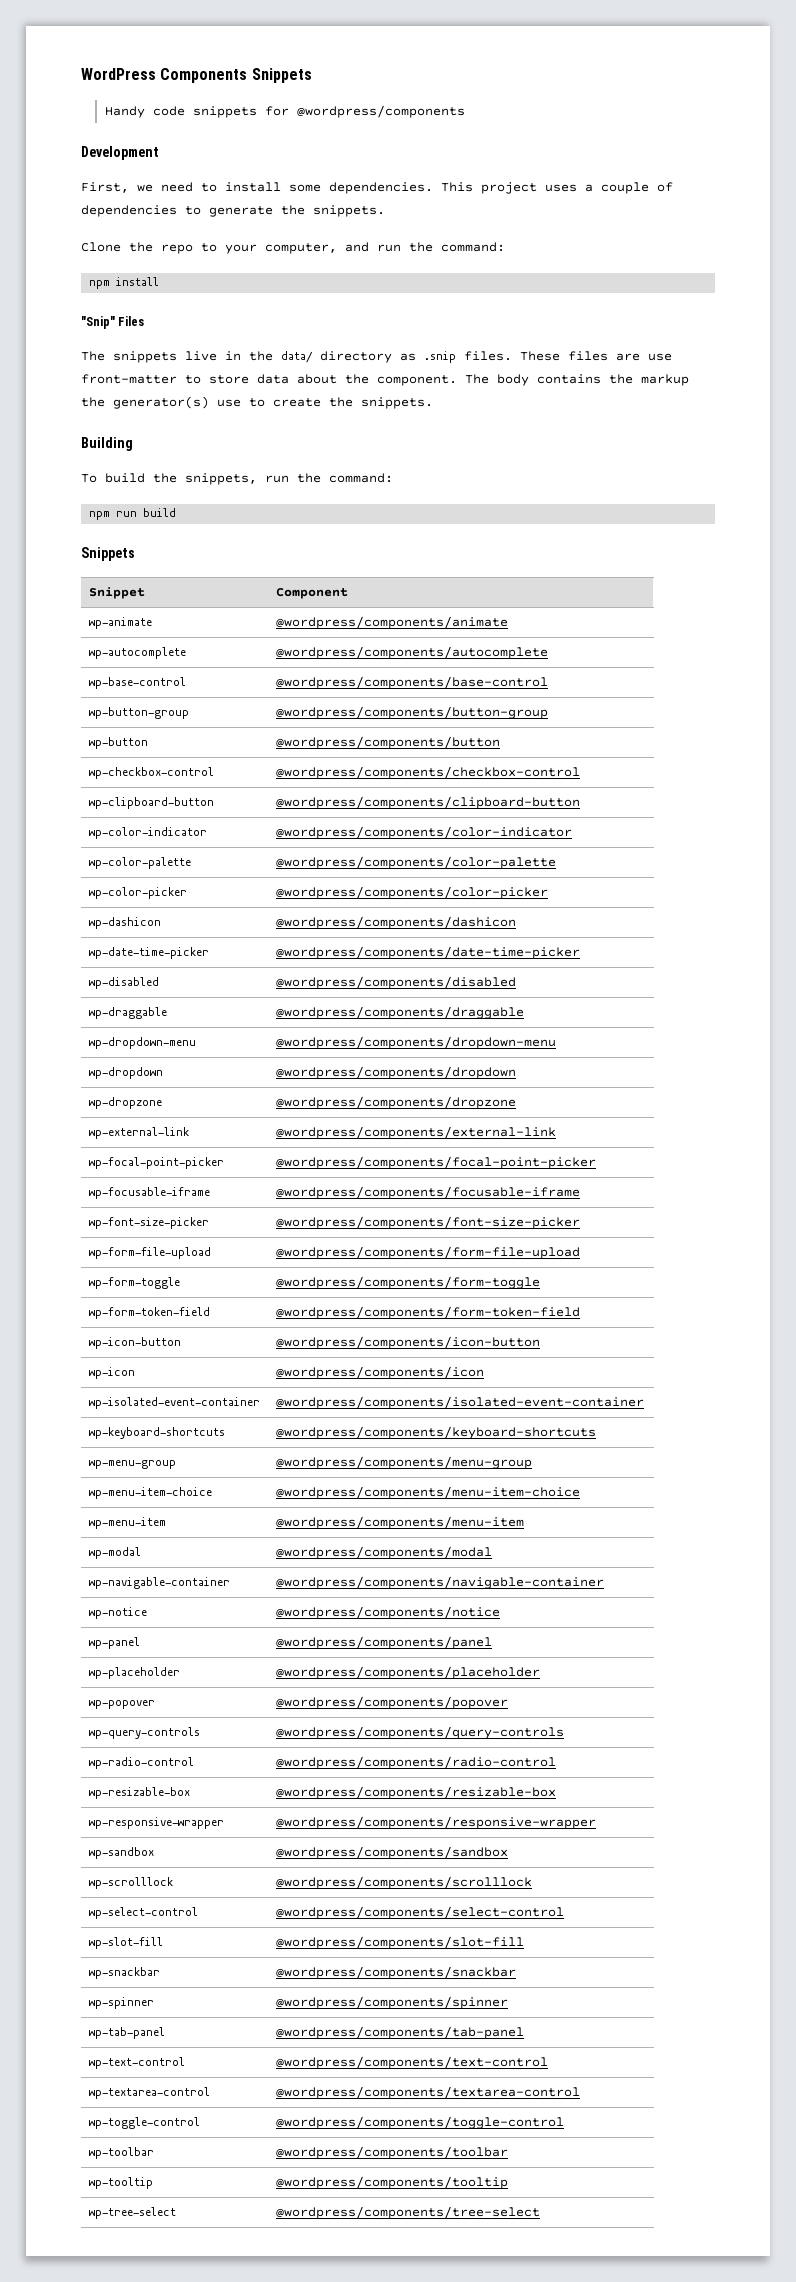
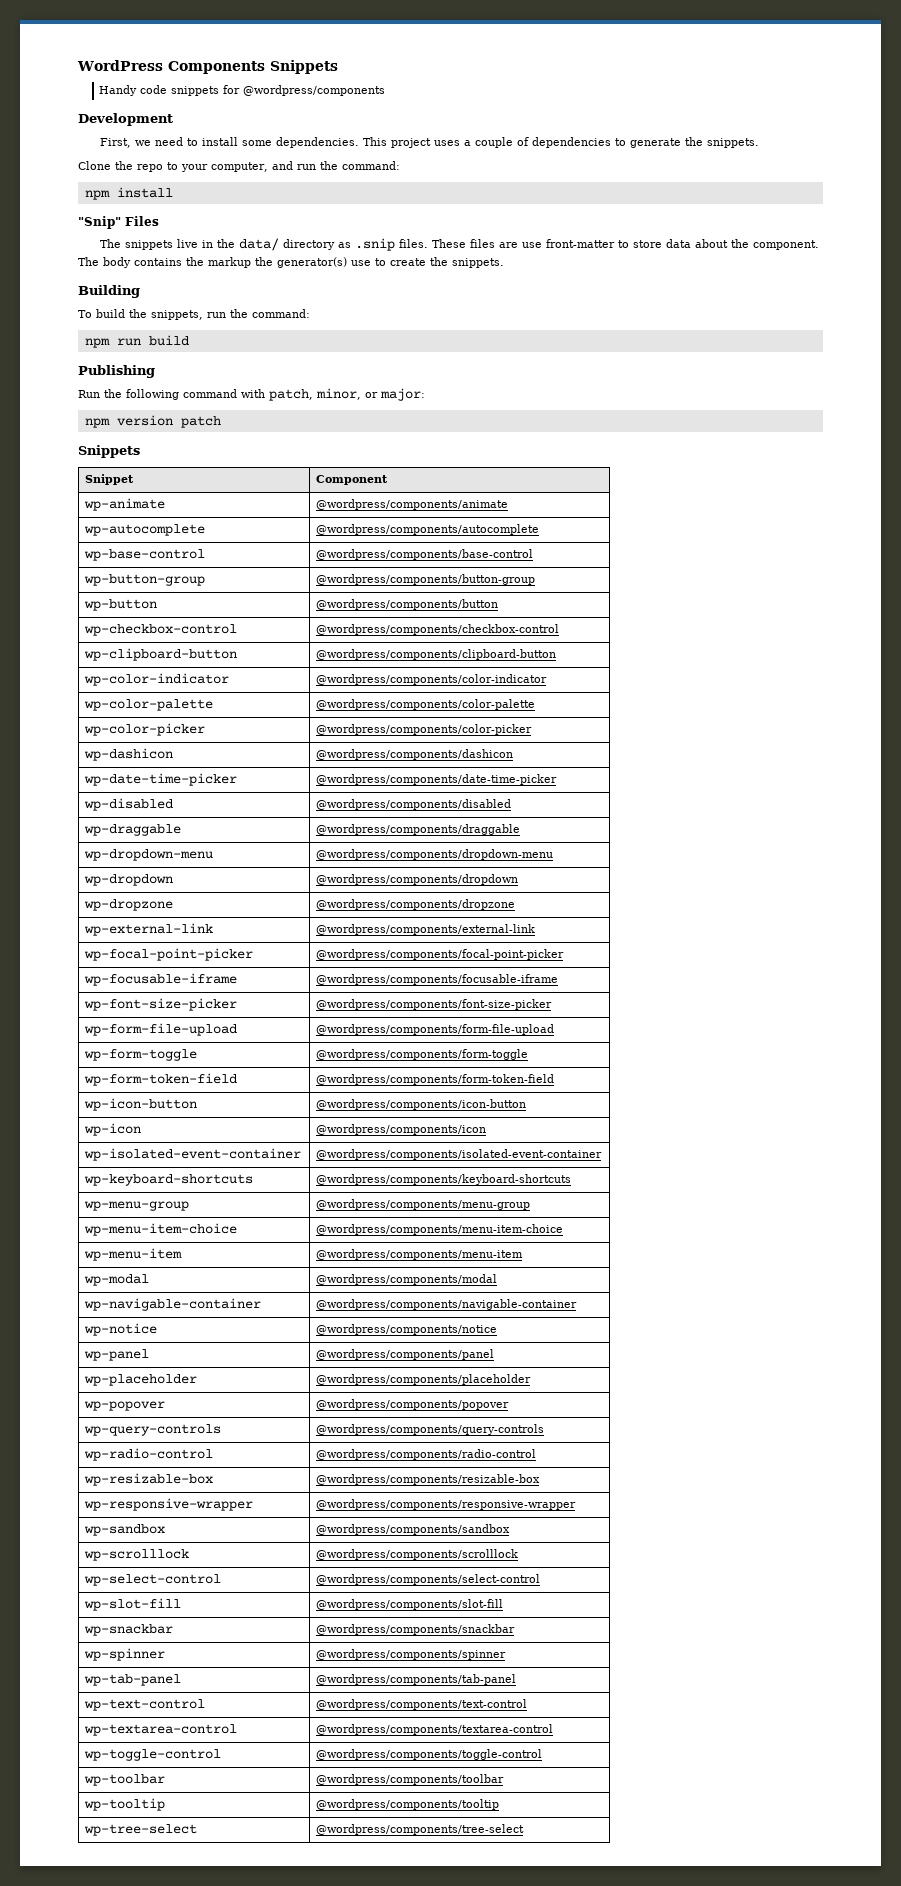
(177, 512) none -> [78,365,155,378] [78,388,425,401] [84,415,221,428] // Publishing // Run the following command with patch, minor, or major: // npm version patch

